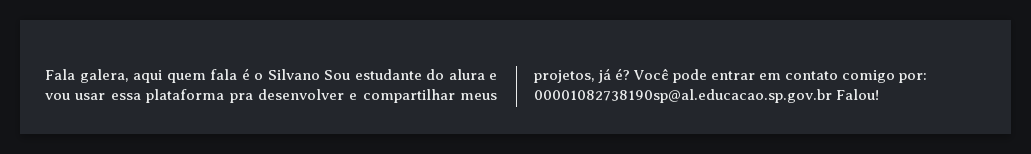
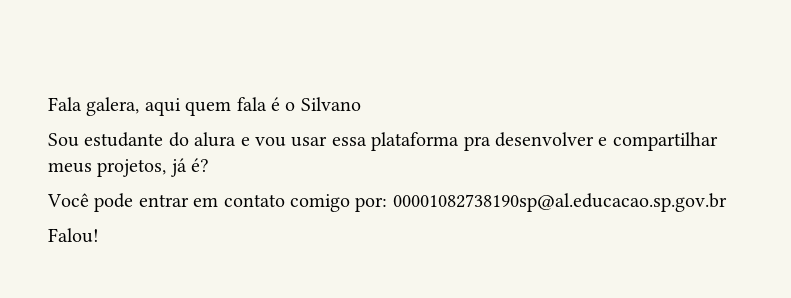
(320, 74) none -> (361, 104) //
(631, 74) none -> (210, 165) //
(832, 96) none -> (727, 202) //

